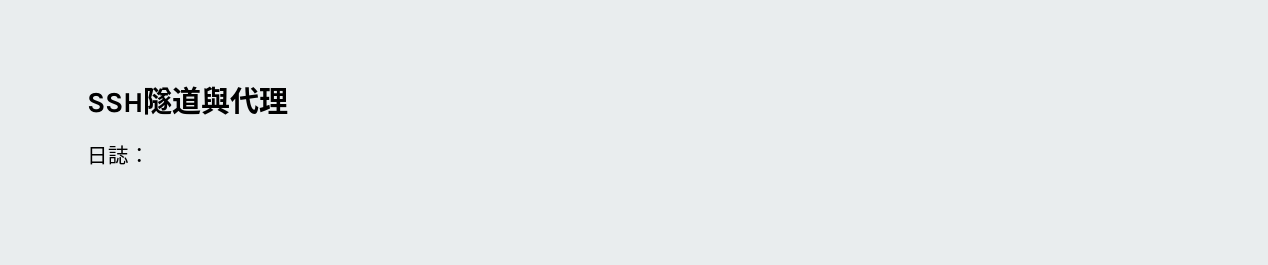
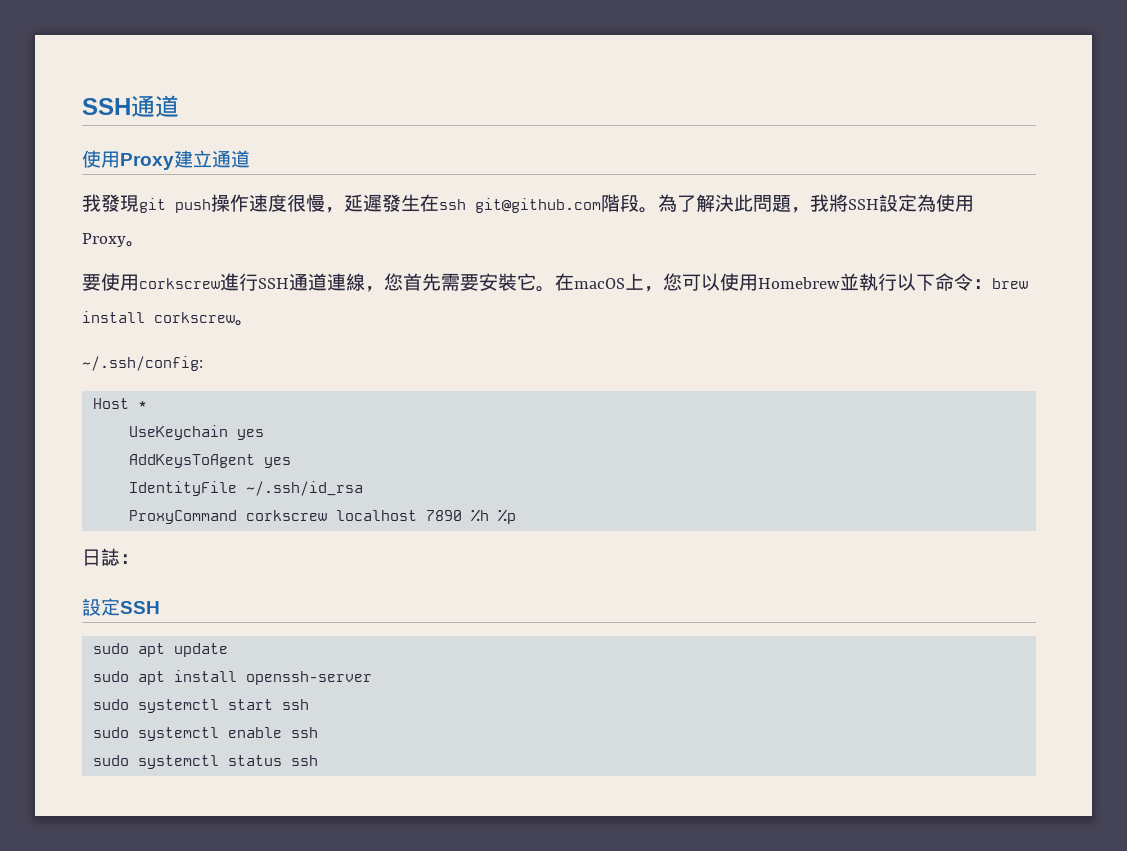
[87,86,288,115] [87,145,150,165] SSH隧道與代理 // 日誌： -> [82,95,179,117] [82,150,250,170] [82,194,974,213] [82,233,145,247] [82,273,1028,292] [82,311,254,326] [82,356,203,371] [93,398,148,409] [129,425,265,440] [129,454,292,468] [129,481,364,496] [129,509,517,524] [82,548,139,566] [82,598,160,616] [93,643,229,657] [93,670,373,685] [93,699,310,713] [93,727,319,741] [93,755,319,769] SSH通道 // 使用Proxy建立通道 // 我發現git push操作速度很慢，延遲發生在ssh git@github.com階段。為了解決此問題，我將SSH設定為使用Proxy。 // 要使用corkscrew進行SSH通道連線，您首先需要安裝它。在macOS上，您可以使用Homebrew並執行以下命令：brew install corkscrew。 // ~/.ssh/config: // Host * // UseKeychain yes // AddKeysToAgent yes // IdentityFile ~/.ssh/id_rsa // ProxyCommand corkscrew localhost 7890 %h %p // 日誌： // 設定SSH // sudo apt update // sudo apt install openssh-server // sudo systemctl start ssh // sudo systemctl enable ssh // sudo systemctl status ssh

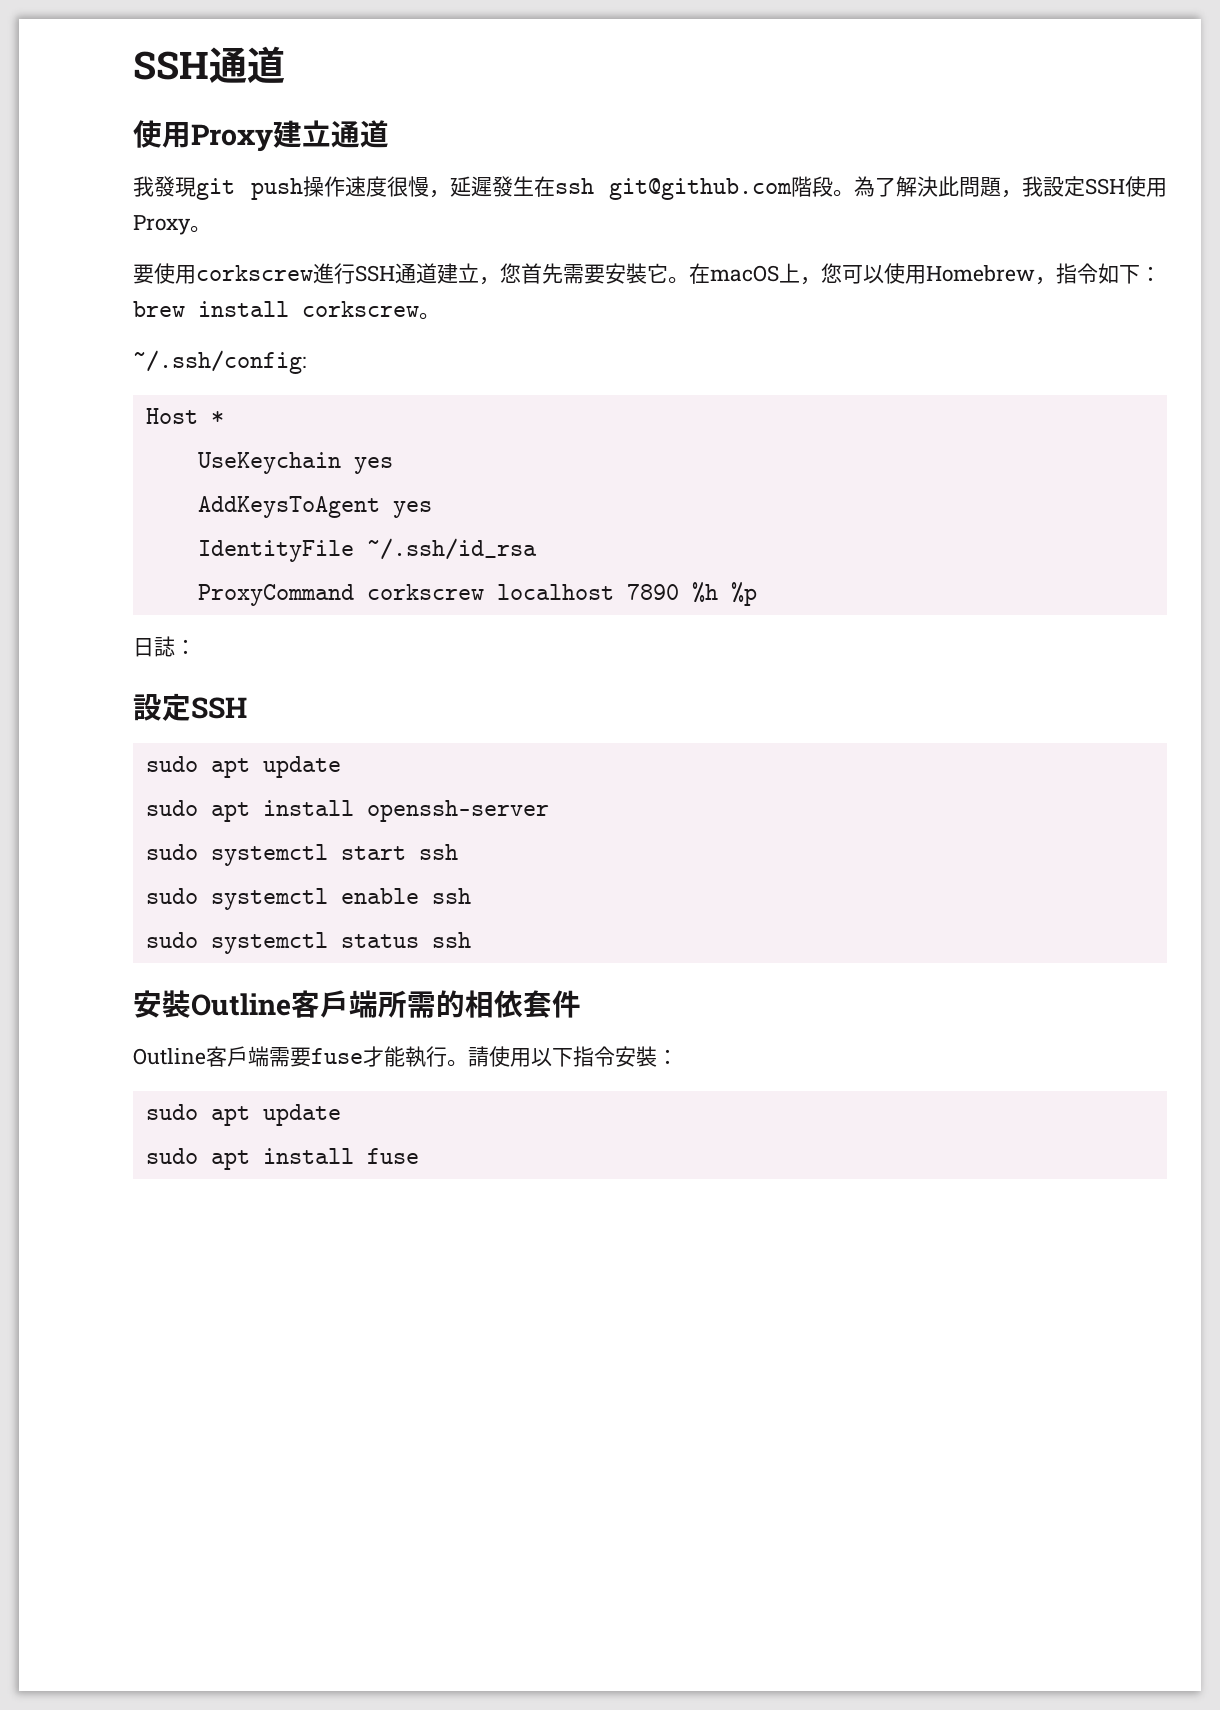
[829,194,936,212] 將SSH設定為 -> [1043,176,1125,197] 設定SSH
[327,273,365,291] 連線 -> [437,263,479,284] 建立
[840,273,973,291] 並執行以下命令 -> [1035,263,1140,285] ，指令如下
(319, 760) none -> [133,990,581,1018] [133,1046,678,1067] [145,1104,341,1126] [145,1148,419,1170] // 安裝Outline客戶端所需的相依套件 // Outline客戶端需要fuse才能執行。請使用以下指令安裝： // sudo apt update // sudo apt install fuse

